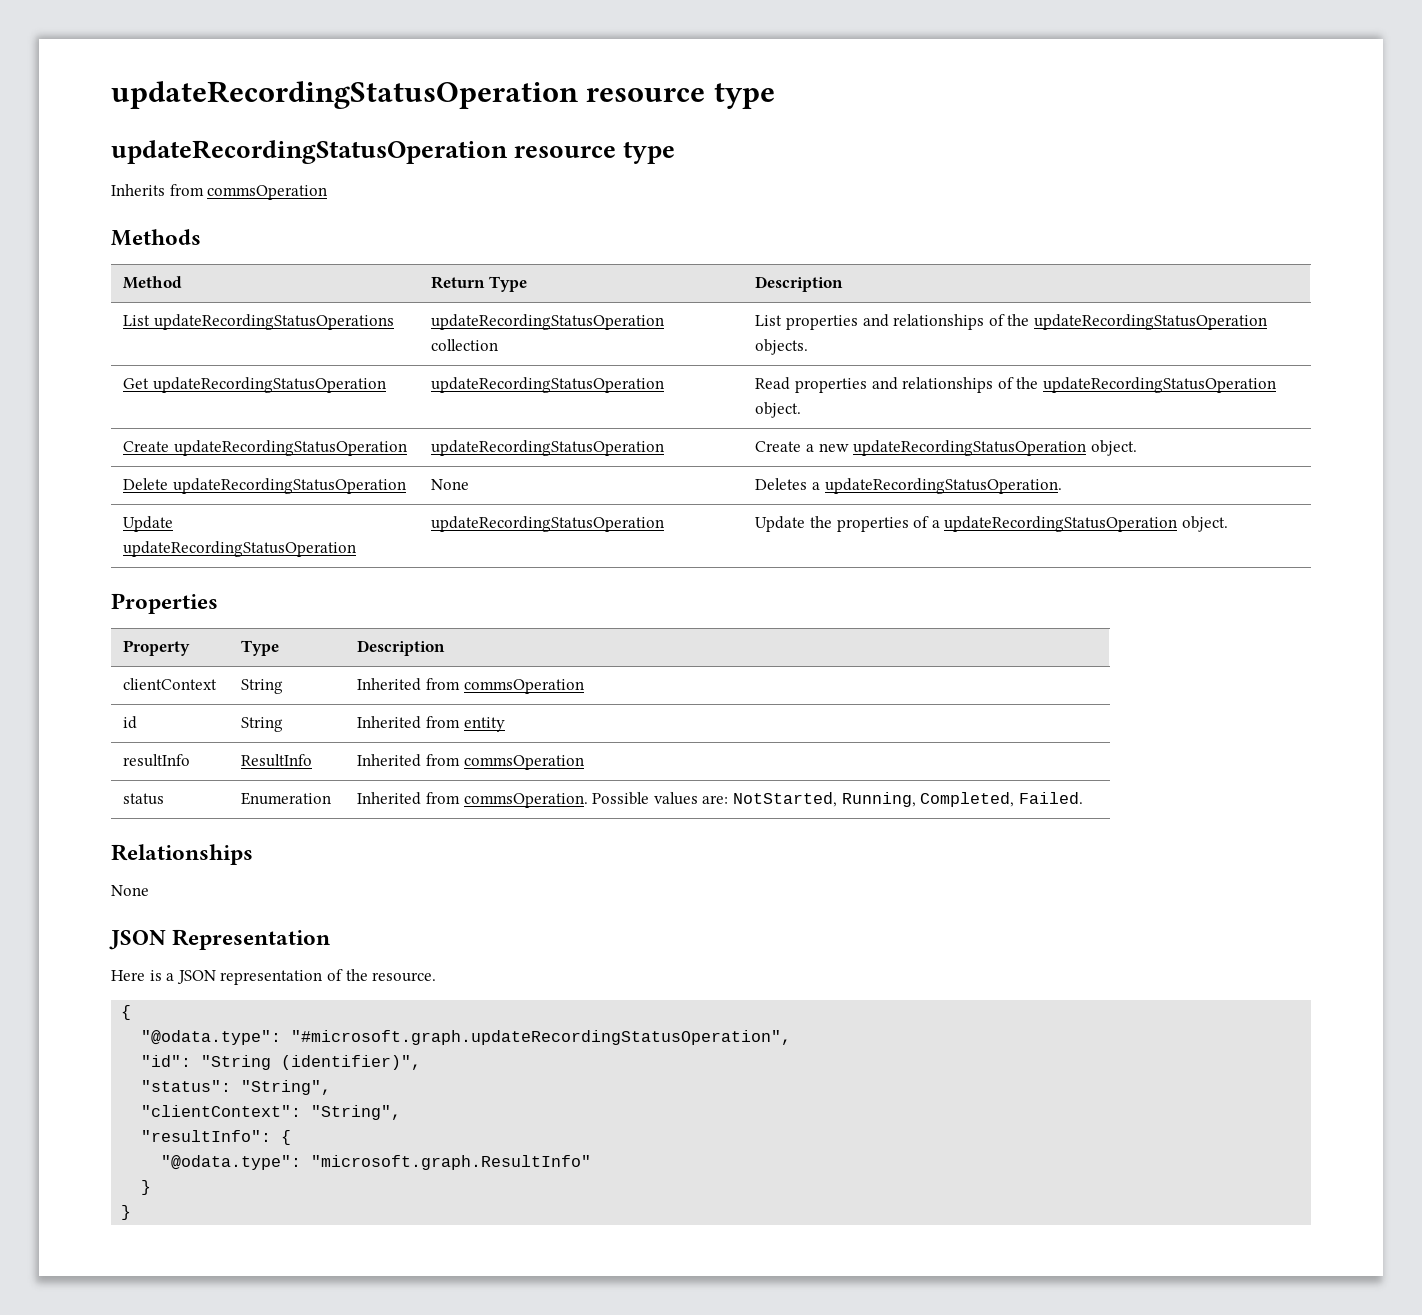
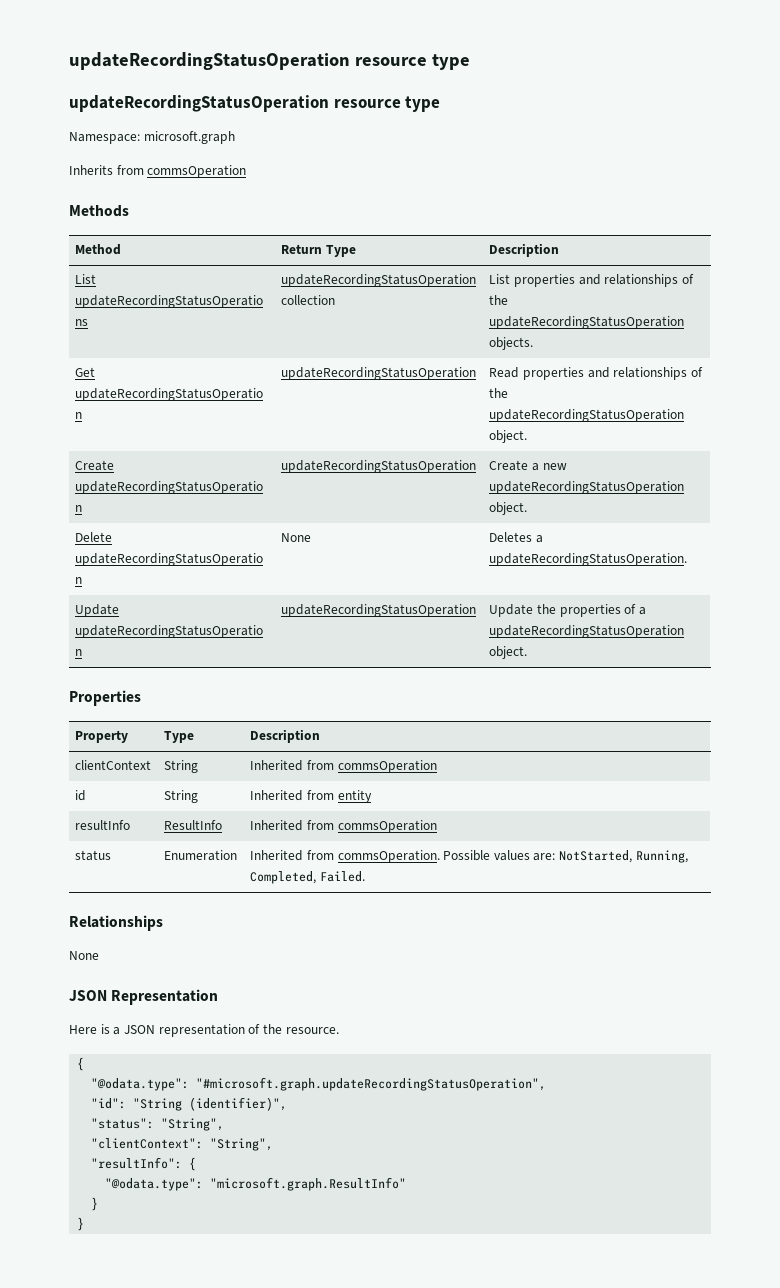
(676, 152) none -> [69,131,235,144] // Namespace: microsoft.graph

